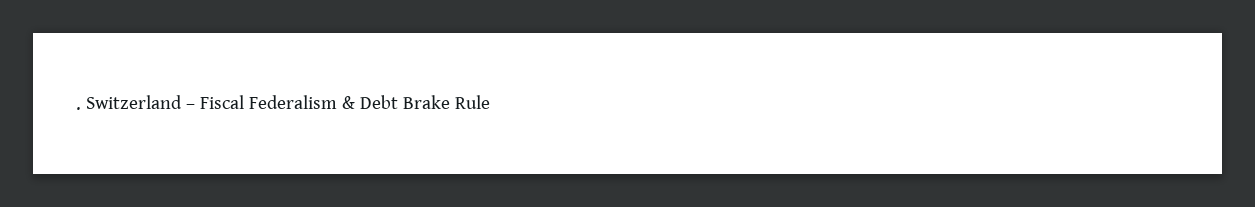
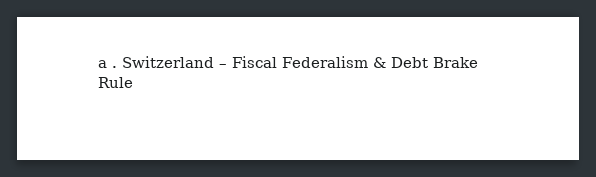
(76, 108) none -> [98,60,107,68] a

